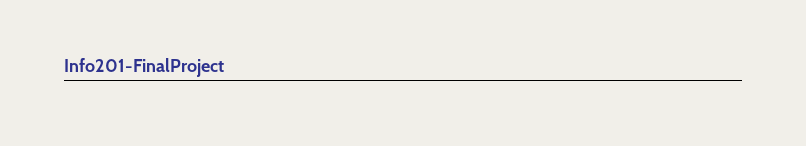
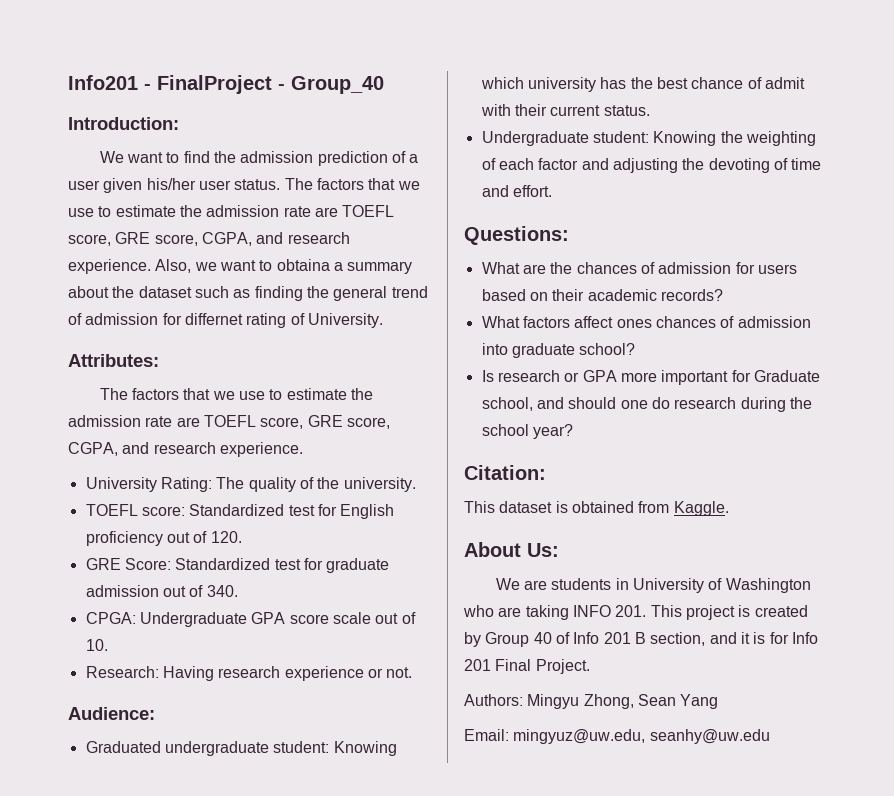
[64,58,224,77] Info201-FinalProject -> [68,75,384,94] [68,117,179,130] [99,151,419,166] [68,178,420,193] [68,205,395,217] [68,232,350,246] [68,259,413,274] [68,286,428,301] [68,313,383,328] [68,354,159,367] [99,388,373,400] [68,415,390,429] [68,442,303,457] [85,477,416,492] [85,504,395,519] [85,531,242,546] [85,558,390,573] [85,585,238,597] [85,612,416,627] [85,639,108,651] [85,666,413,681] [68,707,155,720] [85,741,397,756] [480,77,805,92] [480,104,650,116] [481,131,816,146] [481,158,822,173] [481,185,552,197] [464,226,569,245] [481,262,797,274] [481,289,723,301] [481,316,811,328] [481,343,636,358] [481,370,820,385] [481,397,812,412] [481,424,573,439] [464,465,546,480] [464,501,729,516] [464,542,559,557] [495,578,811,593] [463,605,808,620] [464,632,818,647] [464,659,590,674] [464,694,719,709] [464,729,770,744] Info201 - FinalProject - Group_40 // Introduction: // We want to find the admission prediction of a user given his/her user status. The factors that we use to estimate the admission rate are TOEFL score, GRE score, CGPA, and research experience. Also, we want to obtaina a summary about the dataset such as finding the general trend of admission for differnet rating of University. // Attributes: // The factors that we use to estimate the admission rate are TOEFL score, GRE score, CGPA, and research experience. // University Rating: The quality of the university. // TOEFL score: Standardized test for English proficiency out of 120. // GRE Score: Standardized test for graduate admission out of 340. // CPGA: Undergraduate GPA score scale out of 10. // Research: Having research experience or not. // Audience: // Graduated undergraduate student: Knowing which university has the best chance of admit with their current status. // Undergraduate student: Knowing the weighting of each factor and adjusting the devoting of time and effort. // Questions: // What are the chances of admission for users based on their academic records? // What factors affect ones chances of admission into graduate school? // Is research or GPA more important for Graduate school, and should one do research during the school year? // Citation: // This dataset is obtained from Kaggle. // About Us: // We are students in University of Washington who are taking INFO 201. This project is created by Group 40 of Info 201 B section, and it is for Info 201 Final Project. // Authors: Mingyu Zhong, Sean Yang // Email: mingyuz@uw.edu, seanhy@uw.edu

